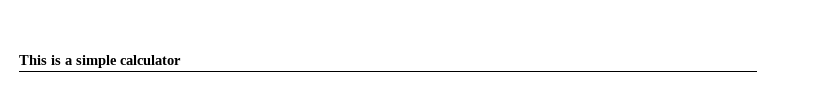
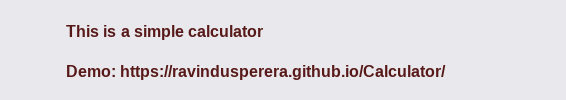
(181, 60) none -> [66,65,447,80] // Demo: https://ravindusperera.github.io/Calculator/

